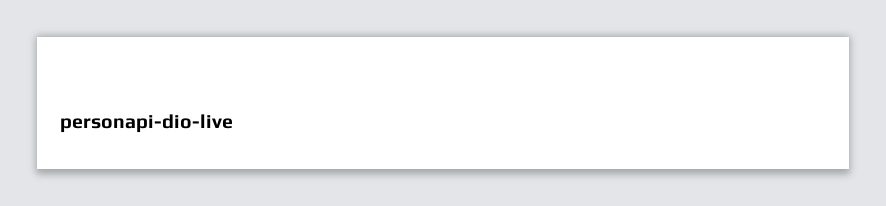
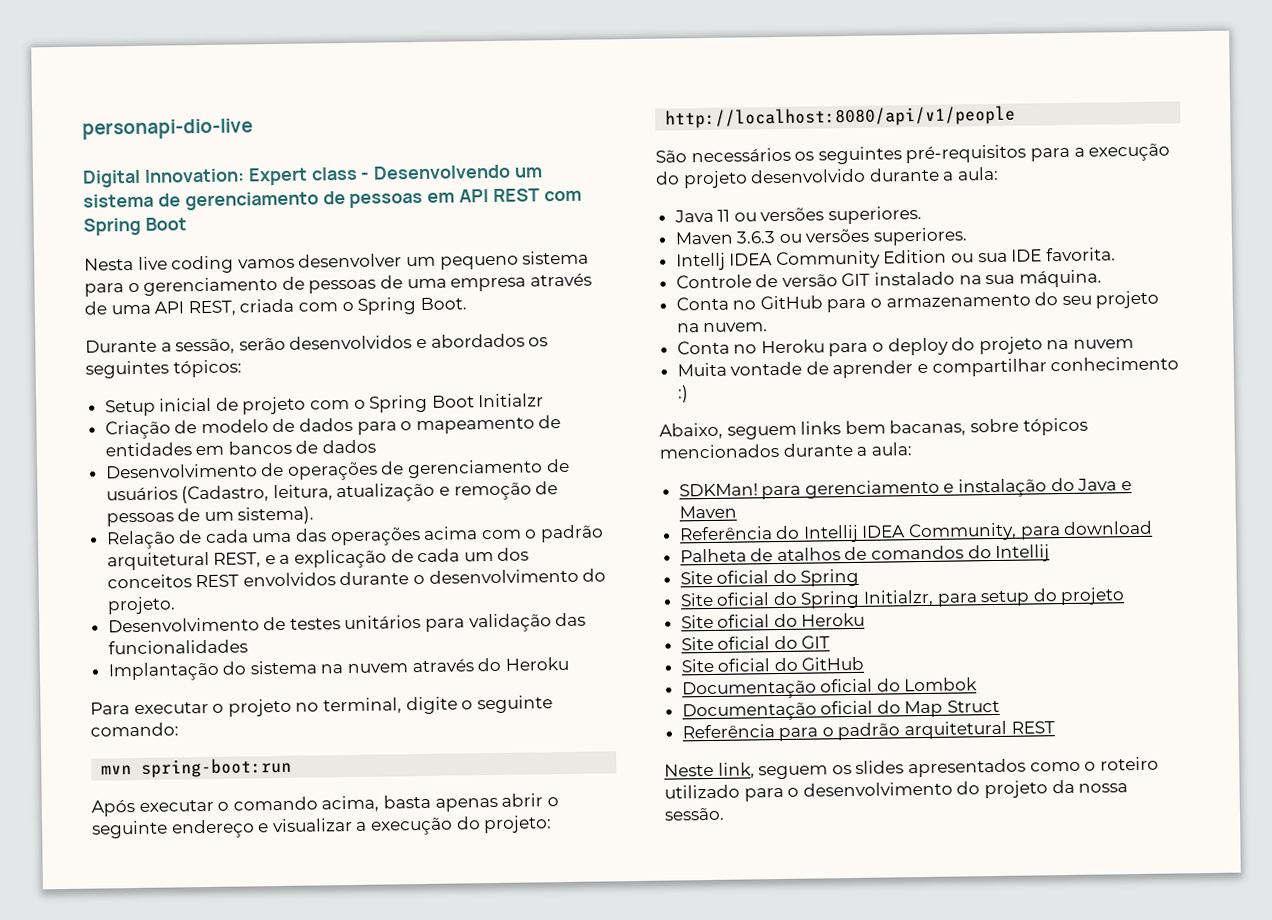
(233, 123) none -> [82,164,544,188] [83,188,582,211] [83,217,187,236] [84,250,590,274] [84,272,592,297] [84,297,467,317] [85,333,549,355] [85,359,242,379] [104,393,545,417] [104,415,562,440] [104,439,377,457] [105,458,570,481] [105,481,559,504] [105,506,315,527] [105,524,605,550] [106,547,530,571] [106,568,607,589] [106,596,176,615] [107,612,587,633] [107,639,248,655] [107,656,569,682] [90,695,553,717] [90,722,179,737] [101,757,293,778] [91,793,559,817] [91,815,553,839] [665,105,1017,129] [655,143,1171,165] [655,166,999,189] [673,205,923,225] [674,227,969,246] [675,247,1116,271] [675,269,1102,289] [675,290,1160,313] [676,322,769,333] [676,336,1135,357] [676,356,1180,379] [676,385,689,403] [659,417,1088,440] [659,442,912,459] [678,477,1132,500] [678,505,737,519] [678,520,1154,543] [679,544,1051,563] [679,568,860,587] [679,587,1126,609] [680,612,866,629] [680,635,831,651] [680,656,865,673] [681,677,979,700] [681,699,1001,722] [681,720,1055,742] [664,756,1159,780] [664,779,1129,802] [664,807,725,821] // Digital Innovation: Expert class - Desenvolvendo um sistema de gerenciamento de pessoas em API REST com Spring Boot // Nesta live coding vamos desenvolver um pequeno sistema para o gerenciamento de pessoas de uma empresa através de uma API REST, criada com o Spring Boot. // Durante a sessão, serão desenvolvidos e abordados os seguintes tópicos: // Setup inicial de projeto com o Spring Boot Initialzr // Criação de modelo de dados para o mapeamento de entidades em bancos de dados // Desenvolvimento de operações de gerenciamento de usuários (Cadastro, leitura, atualização e remoção de pessoas de um sistema). // Relação de cada uma das operações acima com o padrão arquitetural REST, e a explicação de cada um dos conceitos REST envolvidos durante o desenvolvimento do projeto. // Desenvolvimento de testes unitários para validação das funcionalidades // Implantação do sistema na nuvem através do Heroku // Para executar o projeto no terminal, digite o seguinte comando: // mvn spring-boot:run // Após executar o comando acima, basta apenas abrir o seguinte endereço e visualizar a execução do projeto: // http://localhost:8080/api/v1/people // São necessários os seguintes pré-requisitos para a execução do projeto desenvolvido durante a aula: // Java 11 ou versões superiores. // Maven 3.6.3 ou versões superiores. // Intellj IDEA Community Edition ou sua IDE favorita. // Controle de versão GIT instalado na sua máquina. // Conta no GitHub para o armazenamento do seu projeto na nuvem. // Conta no Heroku para o deploy do projeto na nuvem // Muita vontade de aprender e compartilhar conhecimento :) // Abaixo, seguem links bem bacanas, sobre tópicos mencionados durante a aula: // SDKMan! para gerenciamento e instalação do Java e Maven // Referência do Intellij IDEA Community, para download // Palheta de atalhos de comandos do Intellij // Site oficial do Spring // Site oficial do Spring Initialzr, para setup do projeto // Site oficial do Heroku // Site oficial do GIT // Site oficial do GitHub // Documentação oficial do Lombok // Documentação oficial do Map Struct // Referência para o padrão arquitetural REST // Neste link, seguem os slides apresentados como o roteiro utilizado para o desenvolvimento do projeto da nossa sessão.

